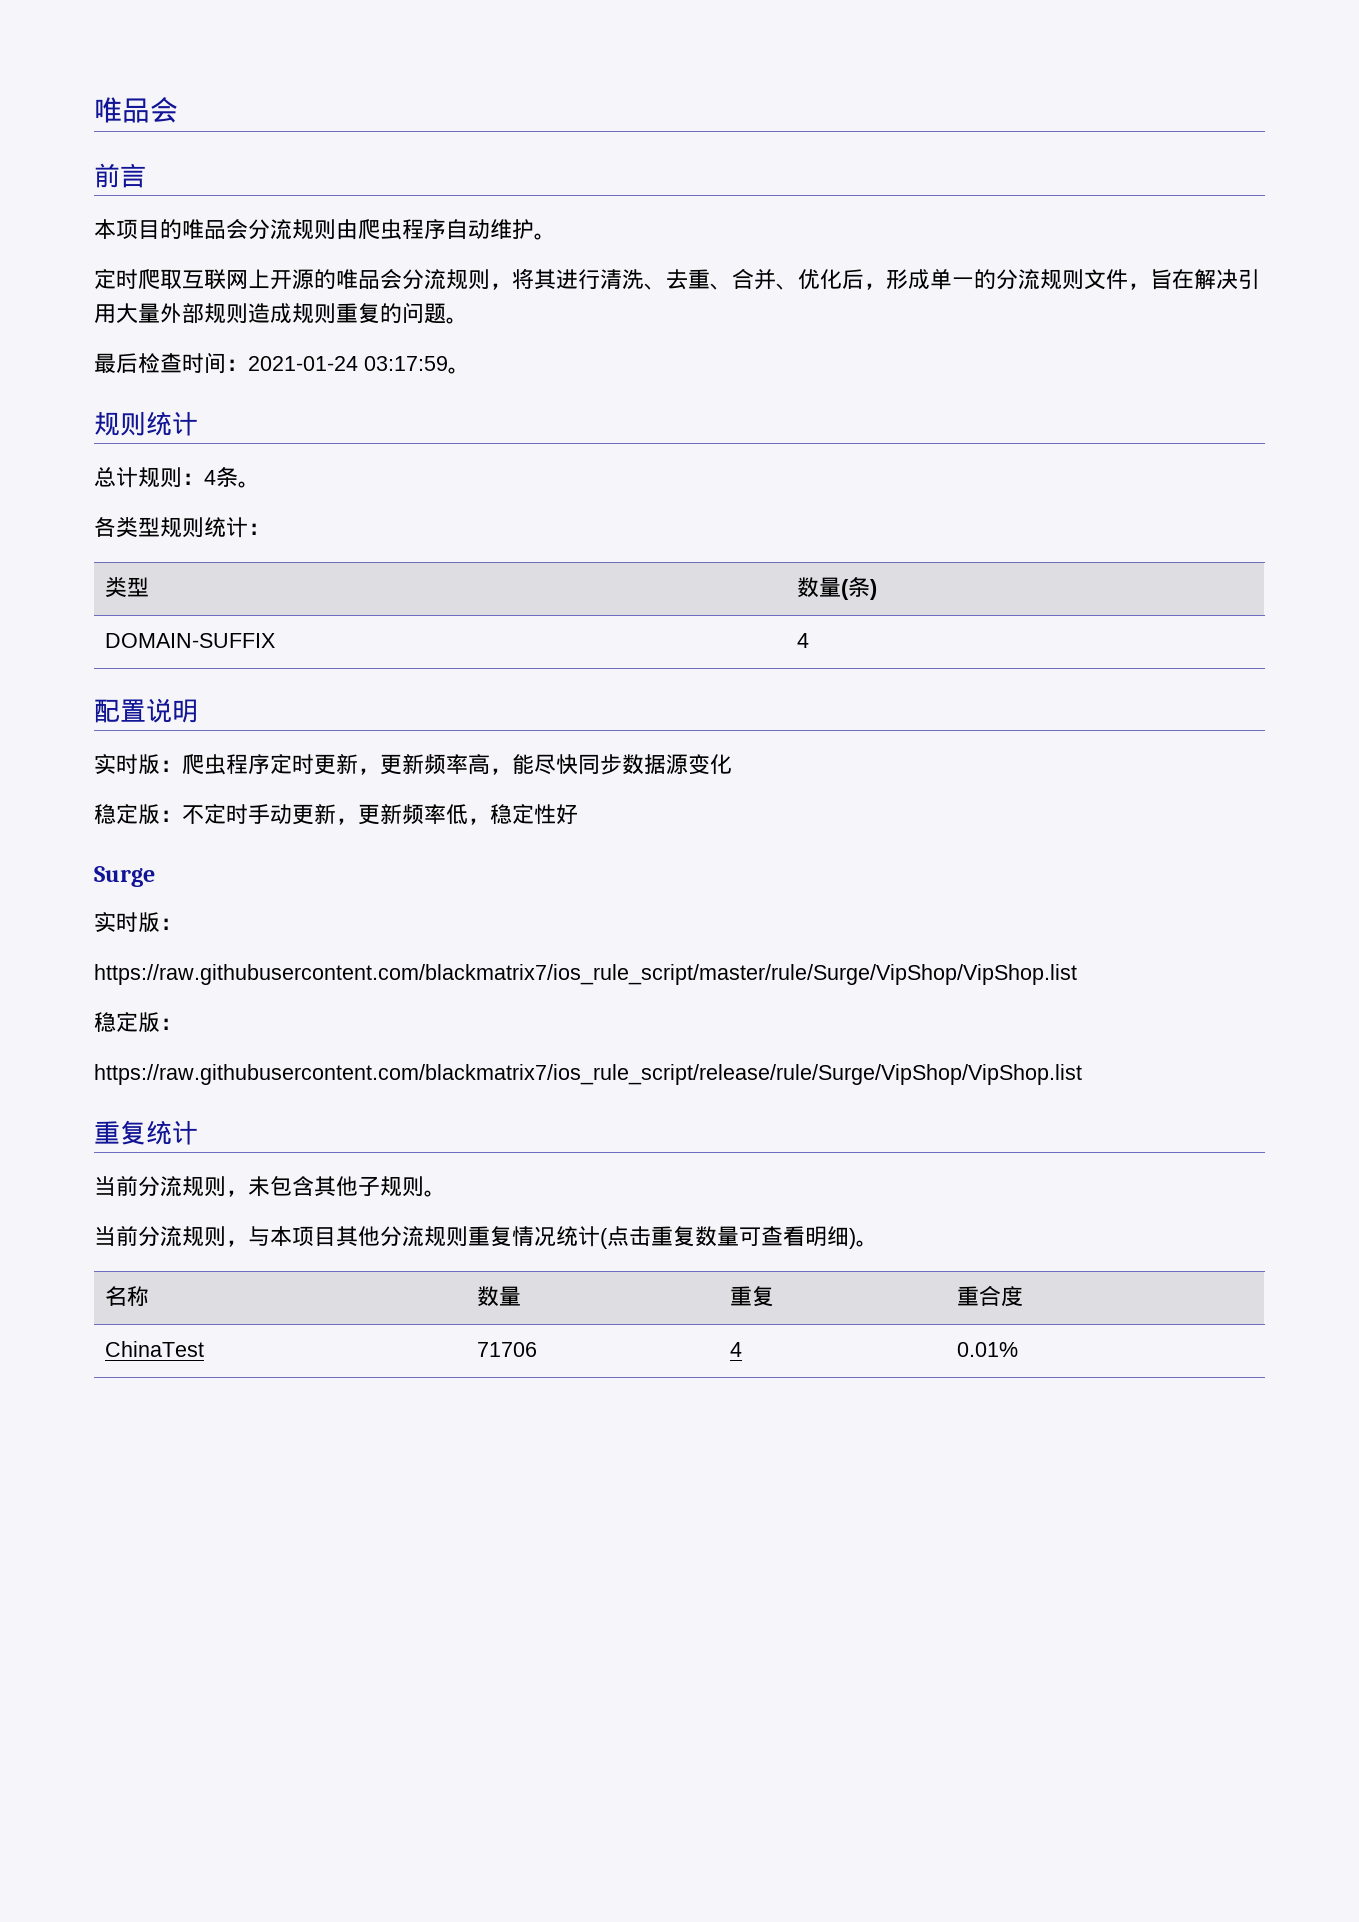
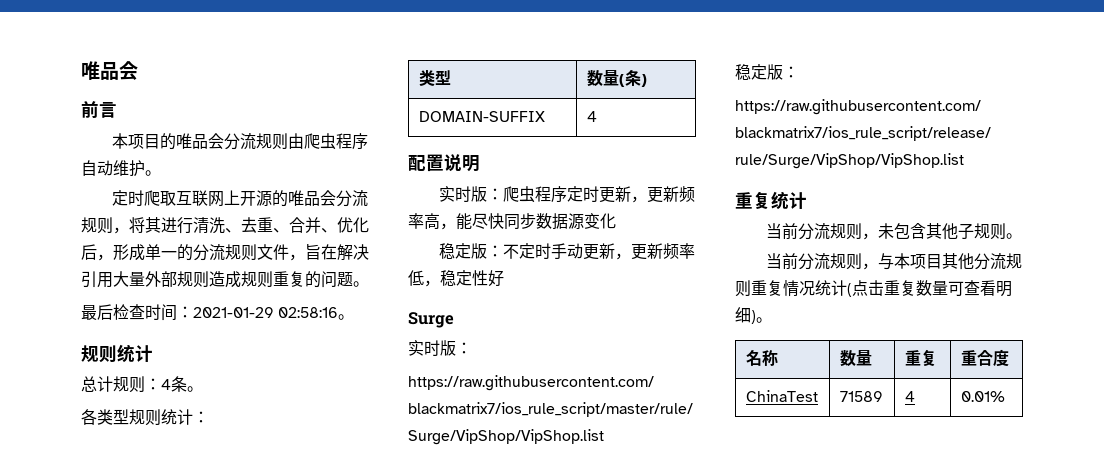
[248,356,448,371] 2021-01-24 03:17:59 -> [193,307,339,318] 2021-01-29 02:58:16
[476,1342,537,1357] 71706 -> [839,391,883,402] 71589

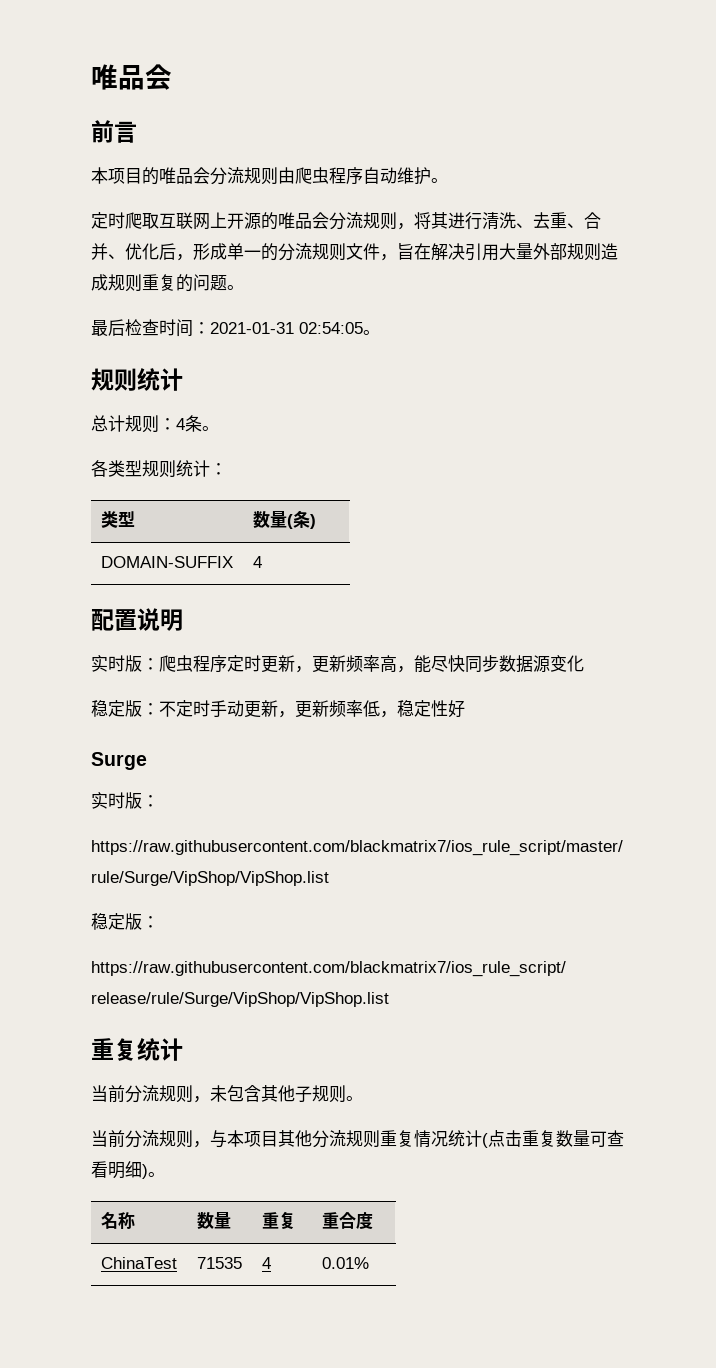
[193,307,339,318] 2021-01-29 02:58:16 -> [210,322,363,334] 2021-01-31 02:54:05
[839,391,883,402] 71589 -> [196,1257,242,1269] 71535

